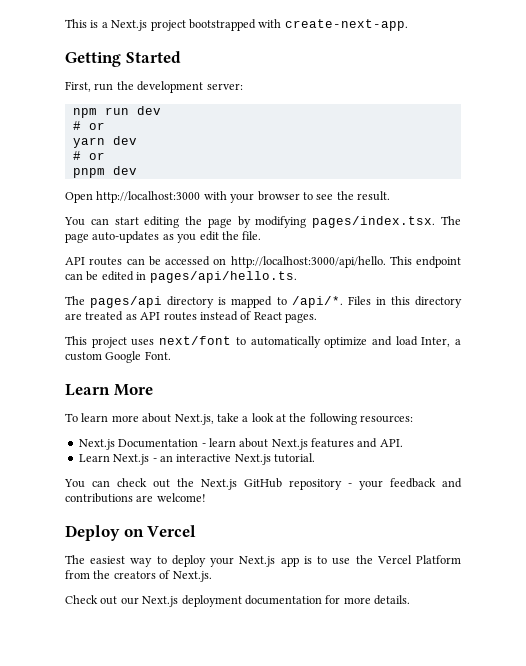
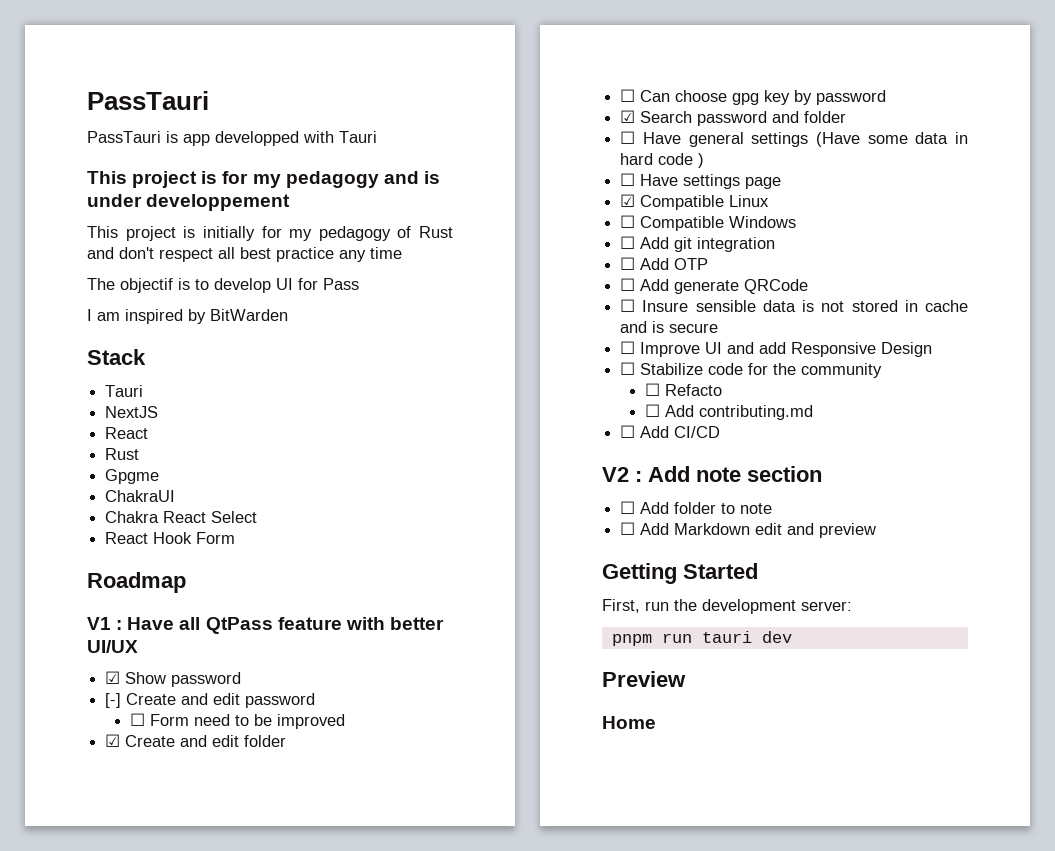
[65,19,408,31] This is a Next.js project bootstrapped with create-next-app. -> [87,91,209,110] [87,131,377,146] [87,171,440,188] [87,194,291,211] [87,226,453,241] [87,247,402,262] [87,278,359,293] [87,309,288,324] [87,349,146,365] [105,385,144,397] [105,406,159,418] [105,427,149,439] [105,448,140,460] [105,469,160,484] [105,490,176,502] [105,511,258,523] [105,532,236,544] [87,572,186,593] [87,617,444,634] [87,640,138,653] [105,671,242,687] [105,693,316,708] [129,713,345,729] [105,734,287,747] [620,89,887,105] [620,110,847,126] [620,131,968,147] [620,153,705,168] [620,173,782,189] [620,194,770,210] [620,215,797,231] [620,236,776,252] [620,257,709,270] [620,278,809,294] [620,299,968,312] [620,321,719,333] [620,341,933,357] [620,362,883,378] [644,383,722,396] [644,404,813,420] [620,425,721,438] [602,466,822,482] [620,501,773,514] [620,522,877,538] PassTauri // PassTauri is app developped with Tauri // This project is for my pedagogy and is under developpement // This project is initially for my pedagogy of Rust and don't respect all best practice any time // The objectif is to develop UI for Pass // I am inspired by BitWarden // Stack // Tauri // NextJS // React // Rust // Gpgme // ChakraUI // Chakra React Select // React Hook Form // Roadmap // V1 : Have all QtPass feature with better UI/UX // ☑ Show password // [-] Create and edit password // ☐ Form need to be improved // ☑ Create and edit folder // ☐ Can choose gpg key by password // ☑ Search password and folder // ☐ Have general settings (Have some data in hard code ) // ☐ Have settings page // ☑ Compatible Linux // ☐ Compatible Windows // ☐ Add git integration // ☐ Add OTP // ☐ Add generate QRCode // ☐ Insure sensible data is not stored in cache and is secure // ☐ Improve UI and add Responsive Design // ☐ Stabilize code for the community // ☐ Refacto // ☐ Add contributing.md // ☐ Add CI/CD // V2 : Add note section // ☐ Add folder to note // ☐ Add Markdown edit and preview
[72,106,161,118] [72,121,105,130] [72,136,137,148] [72,151,105,160] [72,166,137,178] [65,191,390,203] [64,216,461,228] [65,231,262,243] [65,256,461,268] [65,271,297,283] [65,296,463,308] [65,311,317,323] [65,336,461,348] [65,351,171,363] [65,384,153,396] [65,413,414,425] [78,438,403,450] [78,453,315,465] [64,478,462,490] [65,493,206,503] [65,525,197,541] [65,555,461,567] [65,570,212,582] [65,595,410,607] npm run dev // # or // yarn dev // # or // pnpm dev // Open http://localhost:3000 with your browser to see the result. // You can start editing the page by modifying pages/index.tsx. The page auto-updates as you edit the file. // API routes can be accessed on http://localhost:3000/api/hello. This endpoint can be edited in pages/api/hello.ts. // The pages/api directory is mapped to /api/*. Files in this directory are treated as API routes instead of React pages. // This project uses next/font to automatically optimize and load Inter, a custom Google Font. // Learn More // To learn more about Next.js, take a look at the following resources: // Next.js Documentation - learn about Next.js features and API. // Learn Next.js - an interactive Next.js tutorial. // You can check out the Next.js GitHub repository - your feedback and contributions are welcome! // Deploy on Vercel // The easiest way to deploy your Next.js app is to use the Vercel Platform from the creators of Next.js. // Check out our Next.js deployment documentation for more details. -> [611,631,792,646] [602,671,686,687] [602,716,656,729] pnpm run tauri dev // Preview // Home

